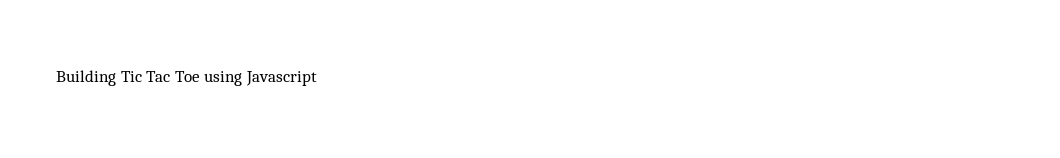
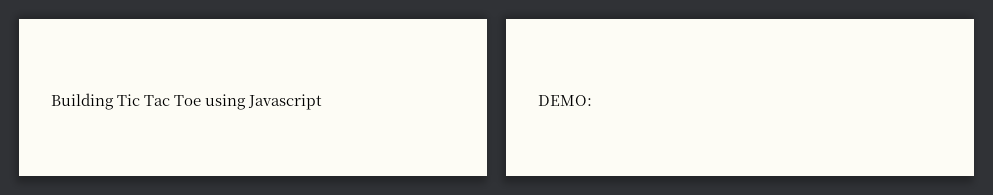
(317, 78) none -> [538,95,592,106] // DEMO:

